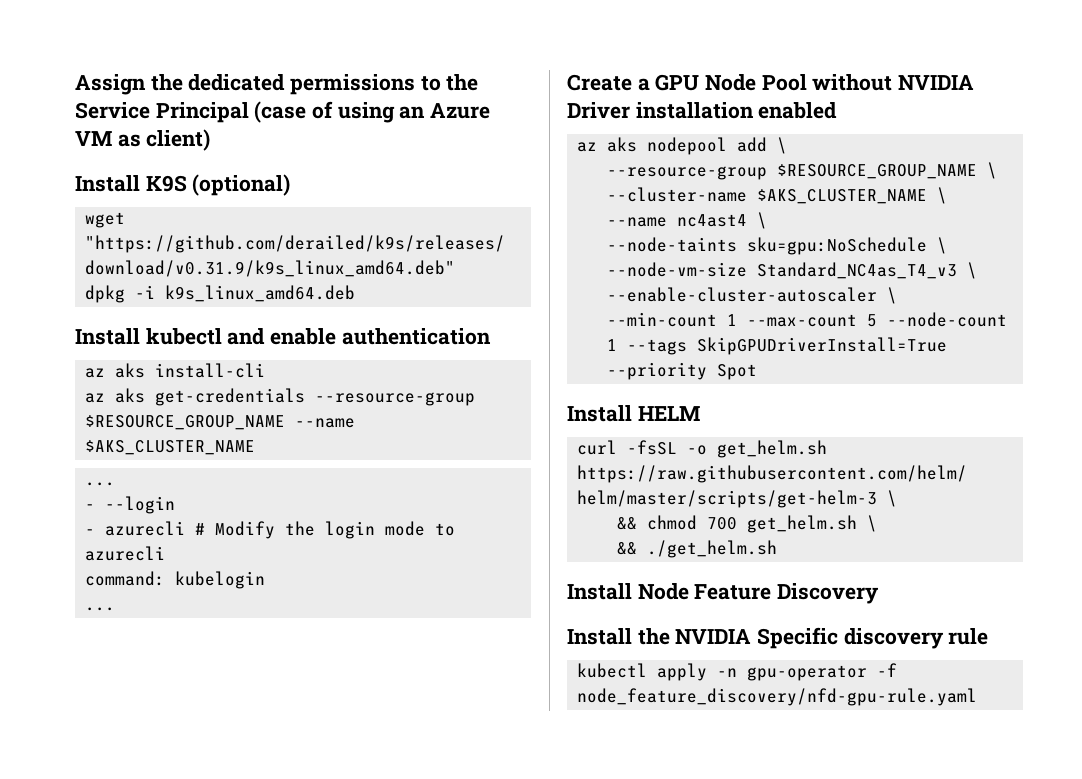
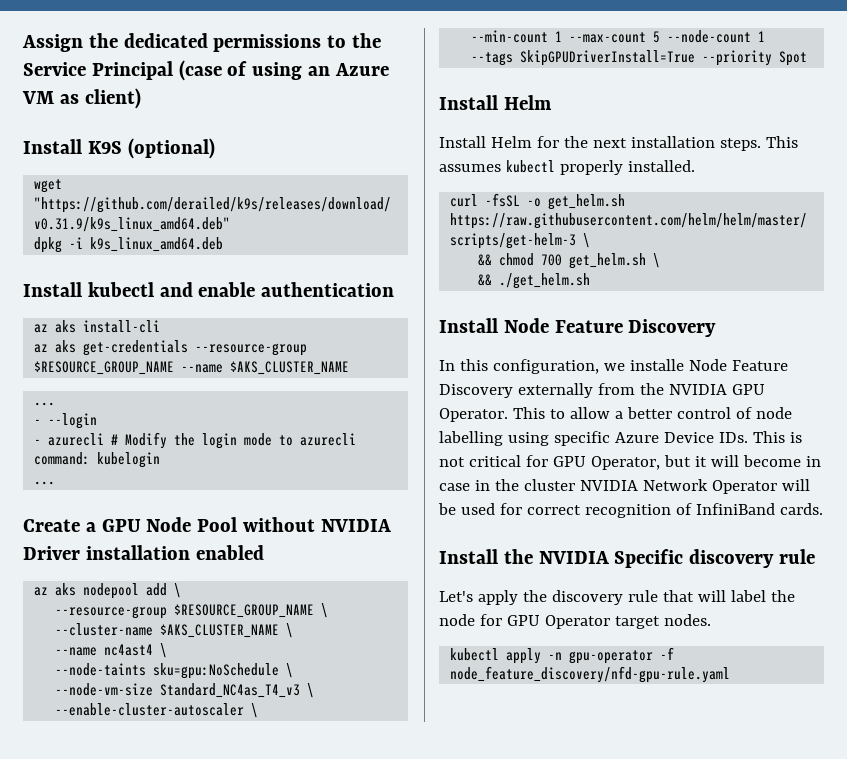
[637,406,700,421] HELM -> [503,95,552,110] [439,136,798,151] [439,160,695,175] Helm // Install Helm for the next installation steps. This assumes kubectl properly installed.
(880, 593) none -> [439,359,788,374] [439,383,765,398] [439,407,792,422] [439,431,802,446] [439,455,821,470] [439,479,810,494] [438,503,823,518] // In this configuration, we installe Node Feature Discovery externally from the NVIDIA GPU Operator. This to allow a better control of node labelling using specific Azure Device IDs. This is not critical for GPU Operator, but it will become in case in the cluster NVIDIA Network Operator will be used for correct recognition of InfiniBand cards.
(989, 636) none -> [439,590,795,605] [439,614,711,629] // Let's apply the discovery rule that will label the node for GPU Operator target nodes.

